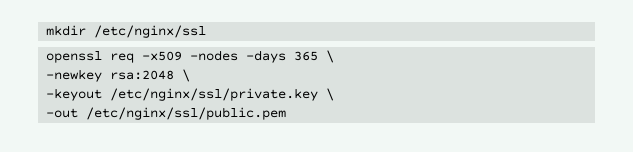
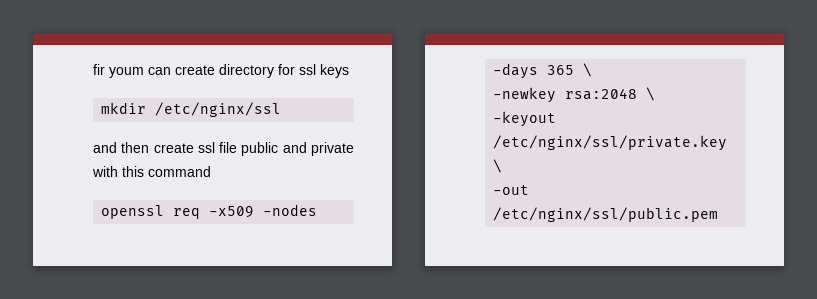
[45,25,206,38] mkdir /etc/nginx/ssl -> [93,64,349,78] [101,102,282,117] [93,142,354,156] [92,166,211,177] fir youm can create directory for ssl keys // mkdir /etc/nginx/ssl // and then create ssl file public and private with this command

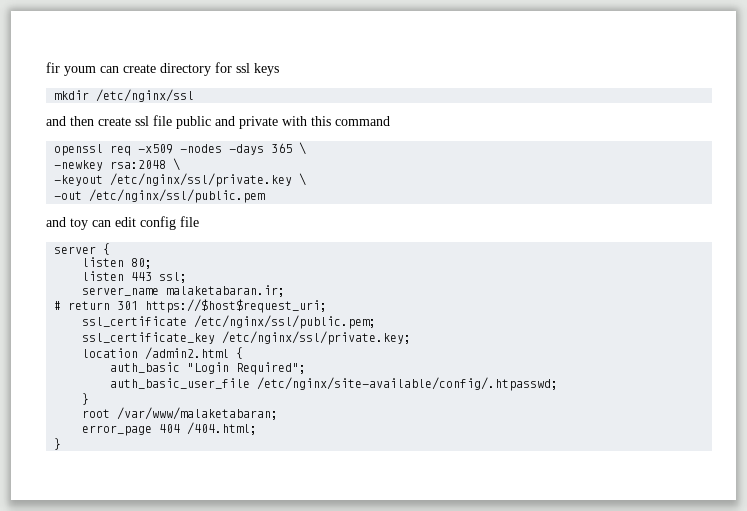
(719, 214) none -> [46,216,199,230] [54,243,111,255] [82,257,153,269] [82,271,188,283] [82,285,286,297] [54,299,328,313] [82,315,377,329] [82,331,412,345] [82,347,244,360] [110,362,307,375] [110,377,559,391] [82,393,90,405] [82,407,279,420] [82,422,258,436] [54,438,62,450] // and toy can edit config file // server { // listen 80; // listen 443 ssl; // server_name malaketabaran.ir; // # return 301 https://$host$request_uri; // ssl_certificate /etc/nginx/ssl/public.pem; // ssl_certificate_key /etc/nginx/ssl/private.key; // location /admin2.html { // auth_basic "Login Required"; // auth_basic_user_file /etc/nginx/site-available/config/.htpasswd; // } // root /var/www/malaketabaran; // error_page 404 /404.html; // }

